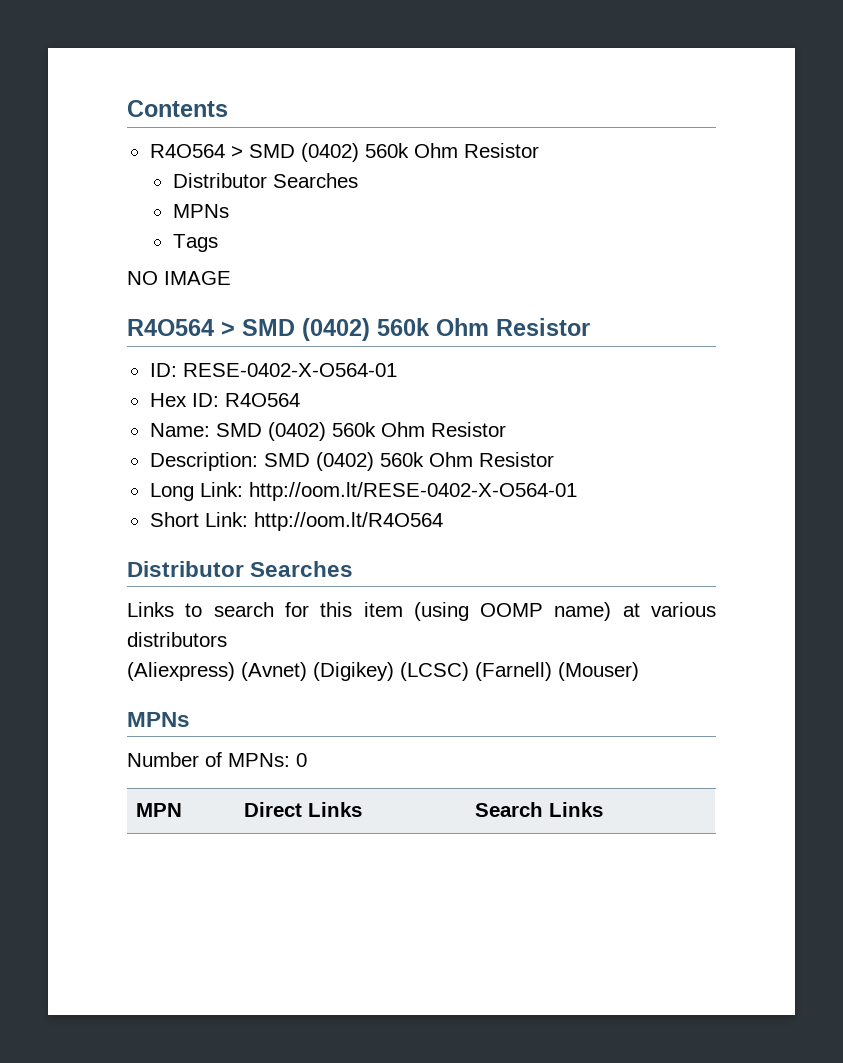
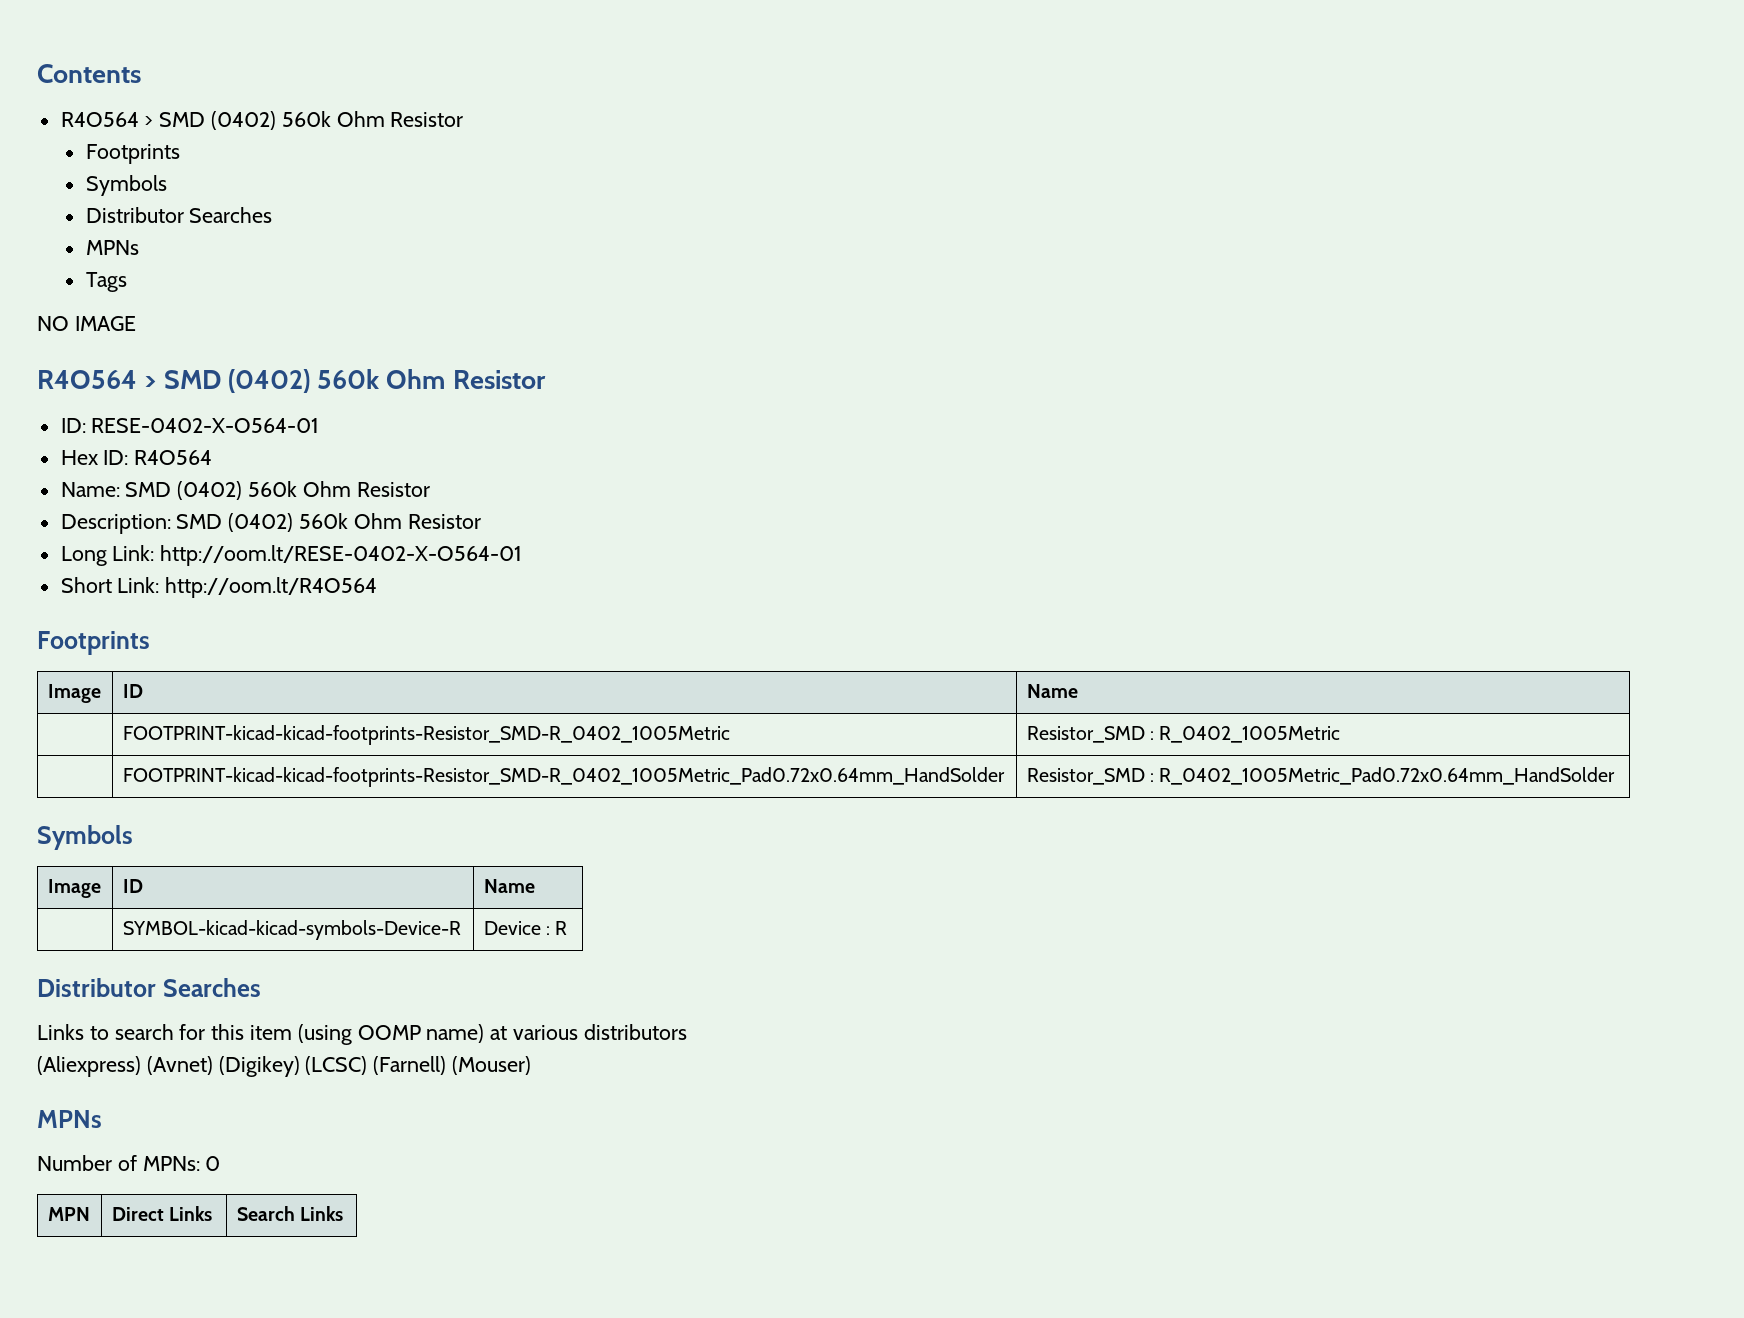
(539, 150) none -> [85,144,180,164] [85,175,167,196] // Footprints // Symbols
(443, 521) none -> [37,631,150,655] [47,684,101,703] [122,684,143,698] [1026,684,1078,698] [122,725,730,745] [1026,726,1341,743] [122,767,1005,787] [1026,767,1616,785] [37,825,133,850] [47,879,101,898] [122,879,143,893] [483,879,535,893] [122,920,461,940] [483,921,568,935] // Footprints // Image | ID | Name // | FOOTPRINT-kicad-kicad-footprints-Resistor_SMD-R_0402_1005Metric | Resistor_SMD : R_0402_1005Metric // | FOOTPRINT-kicad-kicad-footprints-Resistor_SMD-R_0402_1005Metric_Pad0.72x0.64mm_HandSolder | Resistor_SMD : R_0402_1005Metric_Pad0.72x0.64mm_HandSolder // Symbols // Image | ID | Name // | SYMBOL-kicad-kicad-symbols-Device-R | Device : R

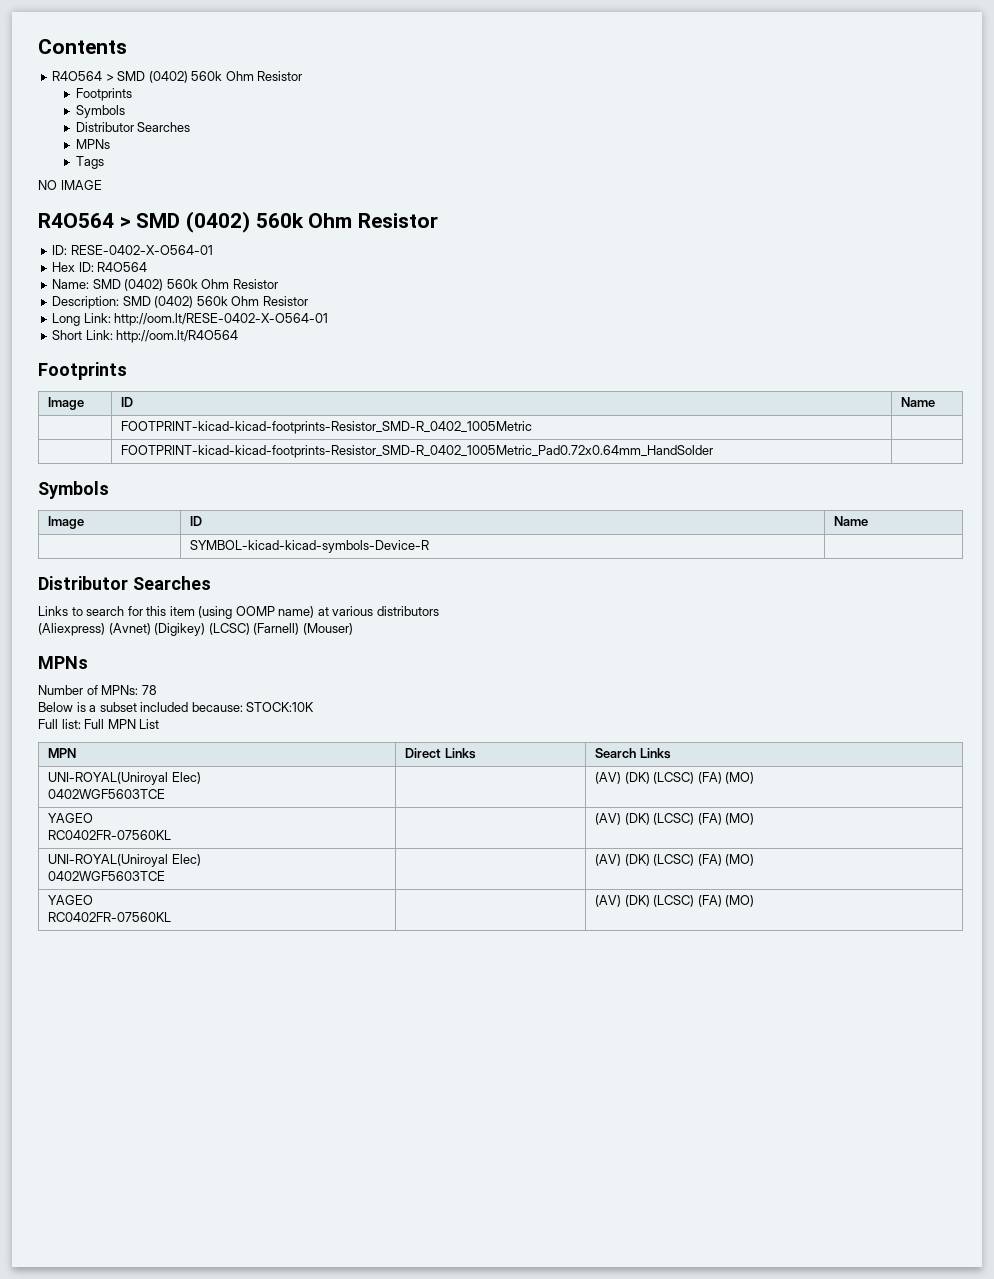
[1026,726,1341,743] [122,767,1005,787] [1026,767,1616,785] Resistor_SMD : R_0402_1005Metric // | FOOTPRINT-kicad-kicad-footprints-Resistor_SMD-R_0402_1005Metric_Pad0.72x0.64mm_HandSolder | Resistor_SMD : R_0402_1005Metric_Pad0.72x0.64mm_HandSolder -> [121,445,714,458] // | FOOTPRINT-kicad-kicad-footprints-Resistor_SMD-R_0402_1005Metric_Pad0.72x0.64mm_HandSolder |
[483,921,568,935] Device : R -> (430, 546) none
[205,1156,221,1171] 0 -> [141,685,157,695] [38,702,315,712] [38,719,160,729] 78 // Below is a subset included because: STOCK:10K // Full list: Full MPN List
(344, 1213) none -> [48,772,201,785] [48,789,166,799] [595,772,755,784] [48,813,94,823] [48,830,172,840] [595,813,755,825] [48,854,201,867] [48,871,166,881] [595,854,755,866] [48,895,94,905] [48,912,172,922] [595,895,755,907] // UNI-ROYAL(Uniroyal Elec) // 0402WGF5603TCE | | (AV) (DK) (LCSC) (FA) (MO) // YAGEO // RC0402FR-07560KL | | (AV) (DK) (LCSC) (FA) (MO) // UNI-ROYAL(Uniroyal Elec) // 0402WGF5603TCE | | (AV) (DK) (LCSC) (FA) (MO) // YAGEO // RC0402FR-07560KL | | (AV) (DK) (LCSC) (FA) (MO)

